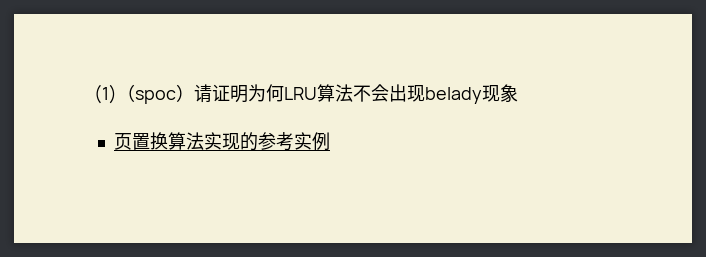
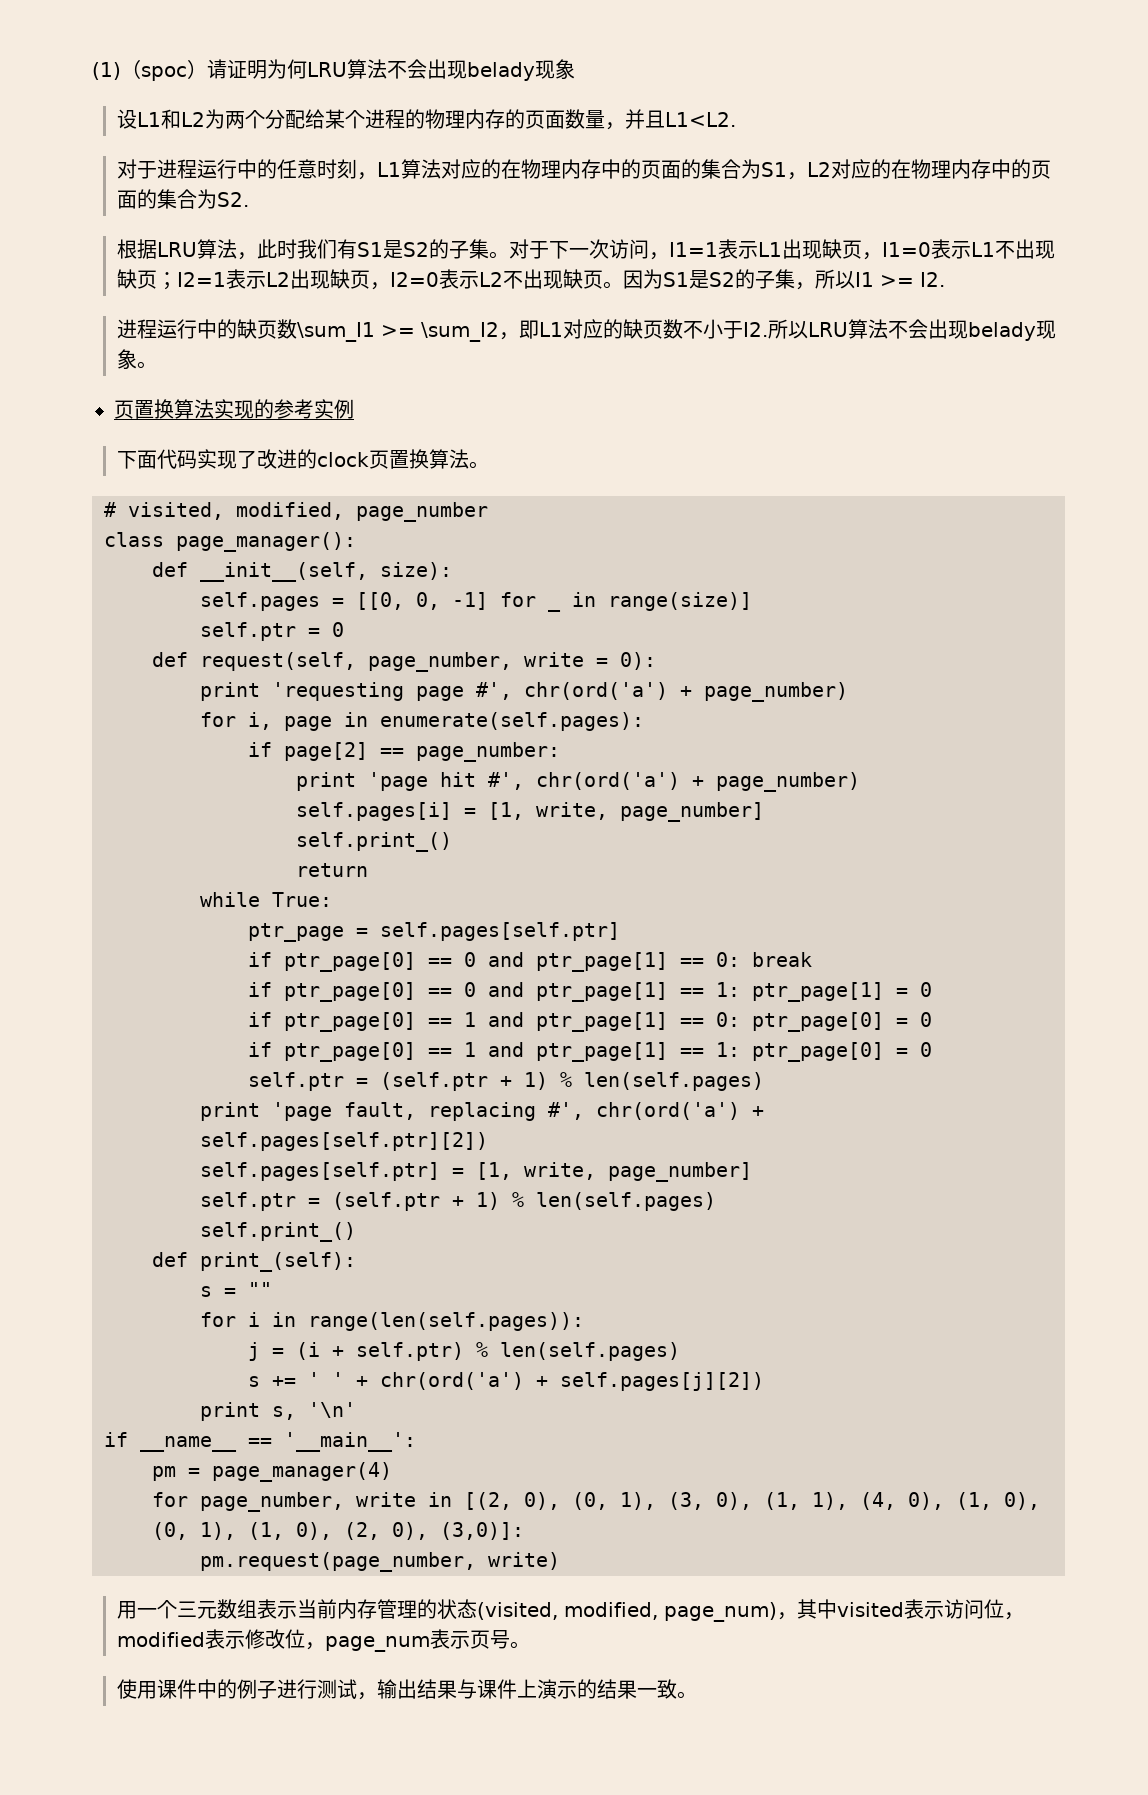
(518, 93) none -> [116,109,736,130] [116,159,1051,180] [116,189,249,209] [116,239,1055,260] [116,269,945,290] [116,319,1056,342] [116,349,157,369] // 设L1和L2为两个分配给某个进程的物理内存的页面数量，并且L1<L2. // 对于进程运行中的任意时刻，L1算法对应的在物理内存中的页面的集合为S1，L2对应的在物理内存中的页面的集合为S2. // 根据LRU算法，此时我们有S1是S2的子集。对于下一次访问，I1=1表示L1出现缺页，I1=0表示L1不出现缺页；I2=1表示L2出现缺页，I2=0表示L2不出现缺页。因为S1是S2的子集，所以I1 >= I2. // 进程运行中的缺页数\sum_I1 >= \sum_I2，即L1对应的缺页数不小于I2.所以LRU算法不会出现belady现象。
(330, 141) none -> [116,449,489,469] [104,502,488,522] [104,532,356,552] [152,562,452,582] [200,592,536,611] [548,607,561,612] [572,592,752,611] [200,622,344,641] [152,652,656,672] [200,682,848,702] [200,712,644,731] [248,742,560,762] [296,772,860,792] [296,802,764,822] [296,832,452,852] [296,863,368,877] [200,892,332,907] [248,922,620,942] [248,952,812,972] [248,982,932,1002] [248,1012,932,1032] [248,1042,932,1062] [248,1072,764,1091] [200,1102,764,1121] [200,1132,488,1151] [200,1162,752,1182] [200,1192,716,1211] [200,1222,356,1242] [152,1252,356,1272] [200,1282,272,1297] [200,1312,584,1331] [248,1342,680,1361] [248,1372,764,1391] [200,1402,356,1421] [104,1432,416,1452] [152,1462,392,1482] [152,1492,1040,1512] [152,1522,524,1540] [200,1552,560,1572] [116,1599,1024,1622] [116,1629,530,1652] [116,1679,697,1700] // 下面代码实现了改进的clock页置换算法。 // # visited, modified, page_number // class page_manager(): // def __init__(self, size): // self.pages = [[0, 0, -1] for _ in range(size)] // self.ptr = 0 // def request(self, page_number, write = 0): // print 'requesting page #', chr(ord('a') + page_number) // for i, page in enumerate(self.pages): // if page[2] == page_number: // print 'page hit #', chr(ord('a') + page_number) // self.pages[i] = [1, write, page_number] // self.print_() // return // while True: // ptr_page = self.pages[self.ptr] // if ptr_page[0] == 0 and ptr_page[1] == 0: break // if ptr_page[0] == 0 and ptr_page[1] == 1: ptr_page[1] = 0 // if ptr_page[0] == 1 and ptr_page[1] == 0: ptr_page[0] = 0 // if ptr_page[0] == 1 and ptr_page[1] == 1: ptr_page[0] = 0 // self.ptr = (self.ptr + 1) % len(self.pages) // print 'page fault, replacing #', chr(ord('a') + self.pages[self.ptr][2]) // self.pages[self.ptr] = [1, write, page_number] // self.ptr = (self.ptr + 1) % len(self.pages) // self.print_() // def print_(self): // s = "" // for i in range(len(self.pages)): // j = (i + self.ptr) % len(self.pages) // s += ' ' + chr(ord('a') + self.pages[j][2]) // print s, '\n' // if __name__ == '__main__': // pm = page_manager(4) // for page_number, write in [(2, 0), (0, 1), (3, 0), (1, 1), (4, 0), (1, 0), (0, 1), (1, 0), (2, 0), (3,0)]: // pm.request(page_number, write) // 用一个三元数组表示当前内存管理的状态(visited, modified, page_num)，其中visited表示访问位，modified表示修改位，page_num表示页号。 // 使用课件中的例子进行测试，输出结果与课件上演示的结果一致。

